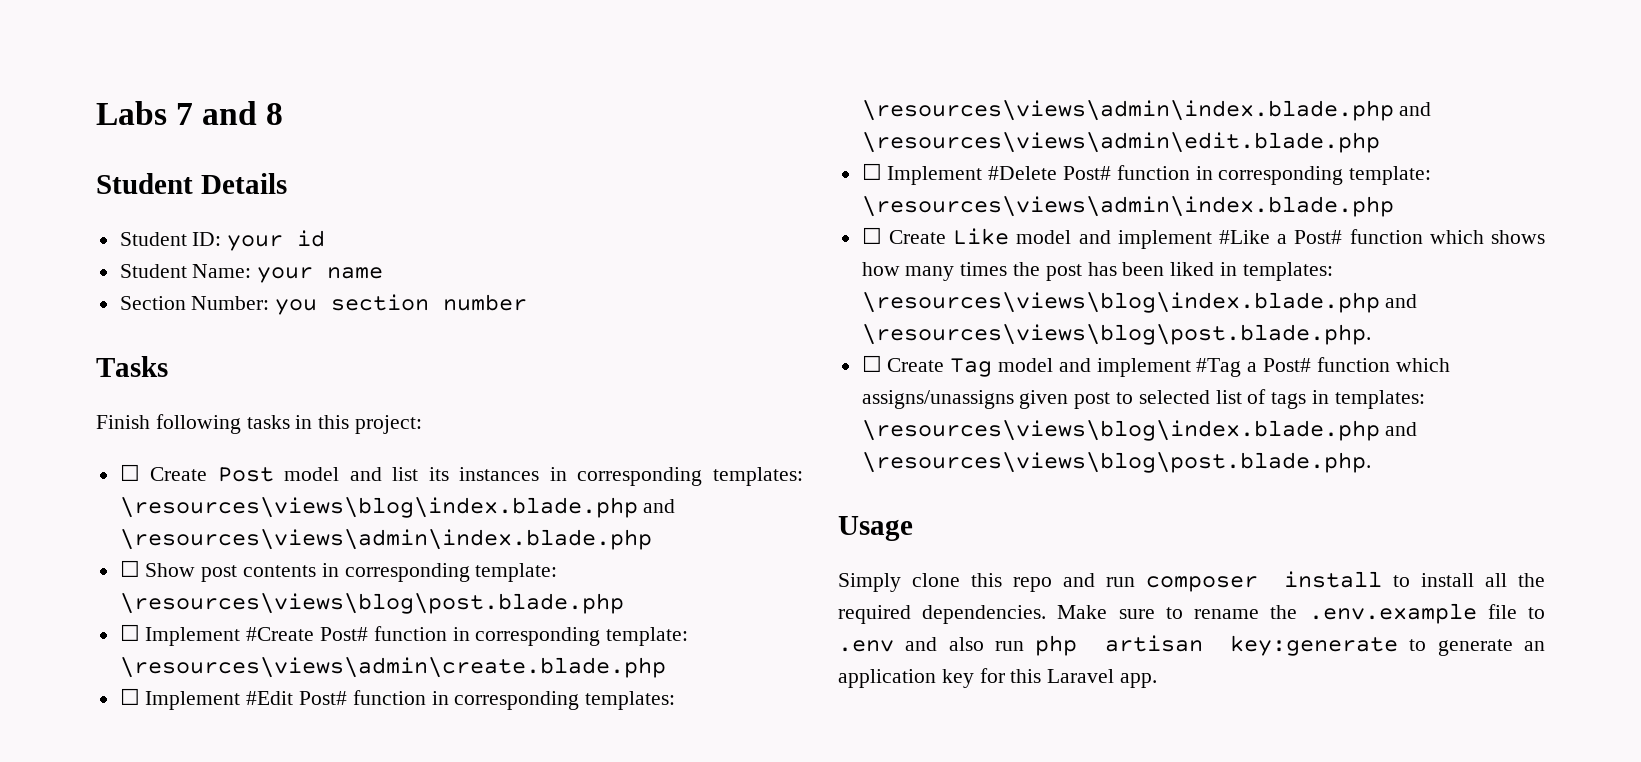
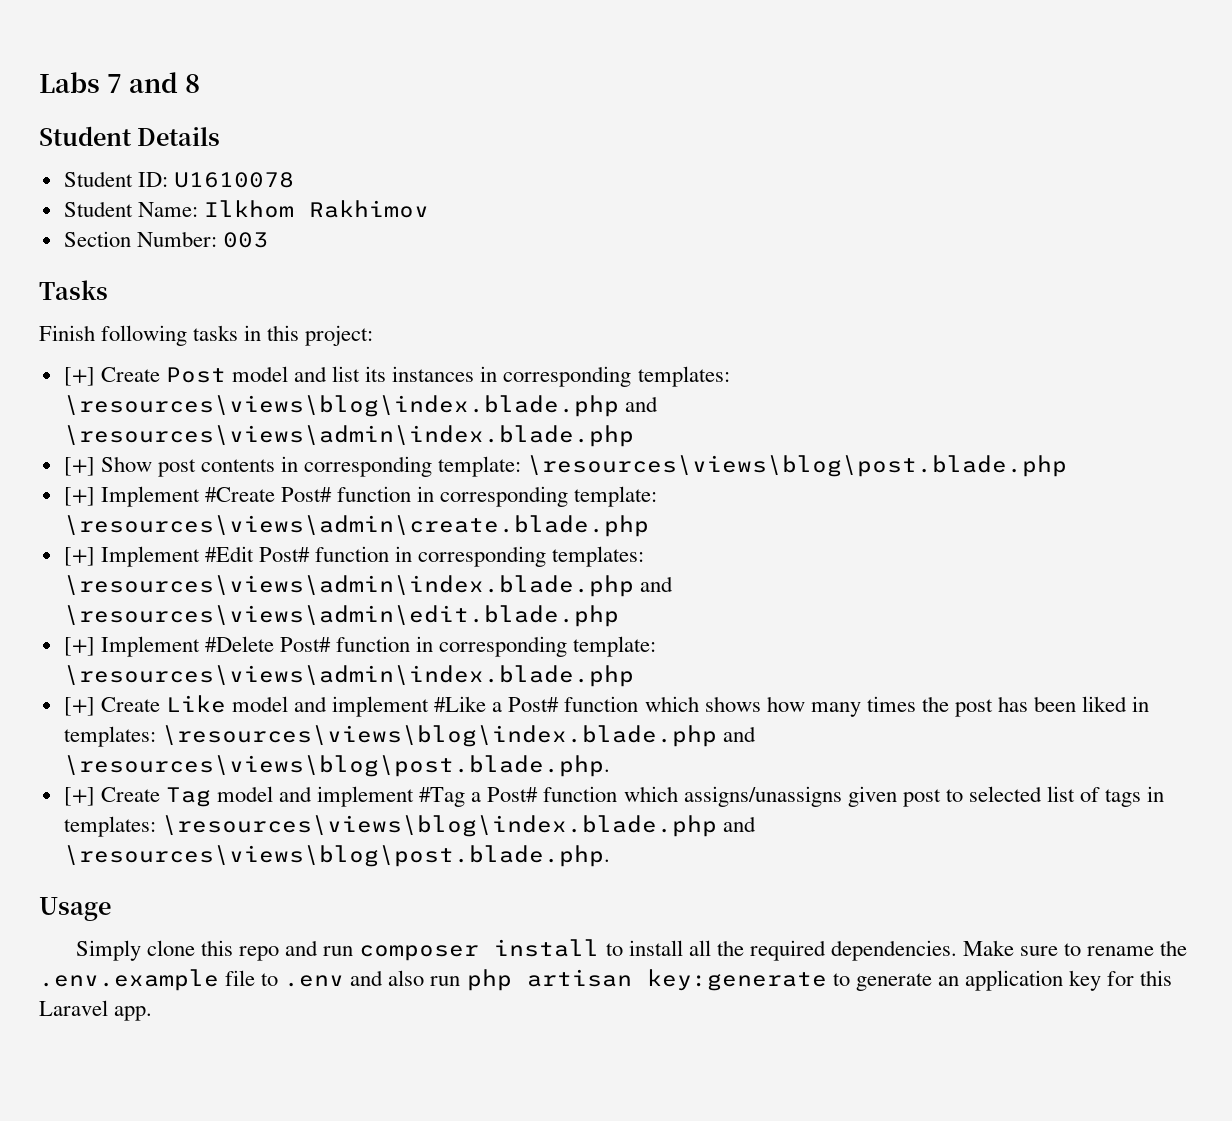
[227,230,326,251] your id -> [173,172,294,188] U1610078
[257,267,384,283] your name -> [203,200,429,218] Ilkhom Rakhimov
[275,294,528,315] you section number -> [222,232,268,248] 003
[119,464,140,481] ☐ -> [63,367,95,386] [+]
[119,560,140,577] ☐ -> [63,457,95,476] [+]
[119,624,140,641] ☐ -> [63,487,95,506] [+]
[119,688,140,705] ☐ -> [63,547,95,566] [+]
[861,163,882,180] ☐ -> [63,637,95,656] [+]
[861,227,882,244] ☐ -> [63,697,95,716] [+]
[861,355,882,372] ☐ -> [63,787,95,806] [+]

